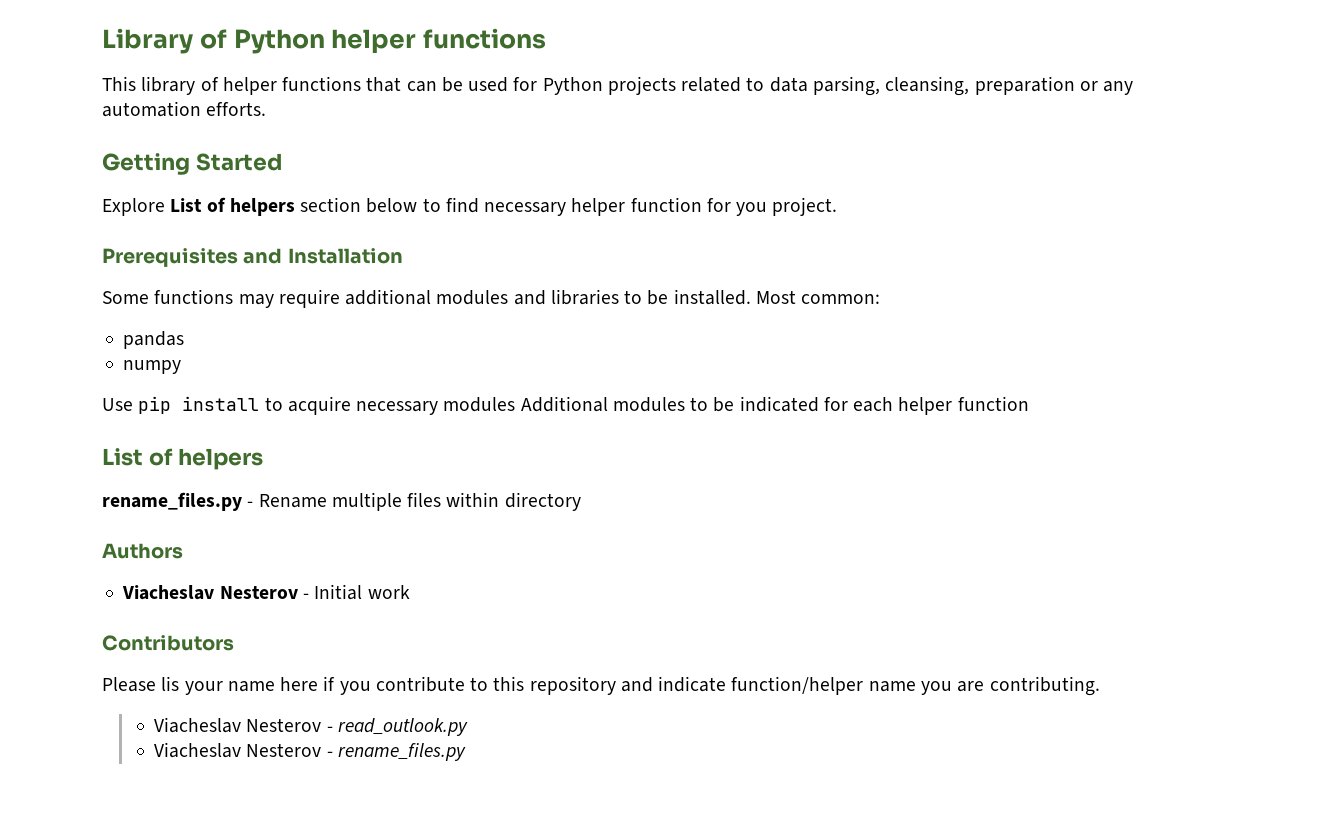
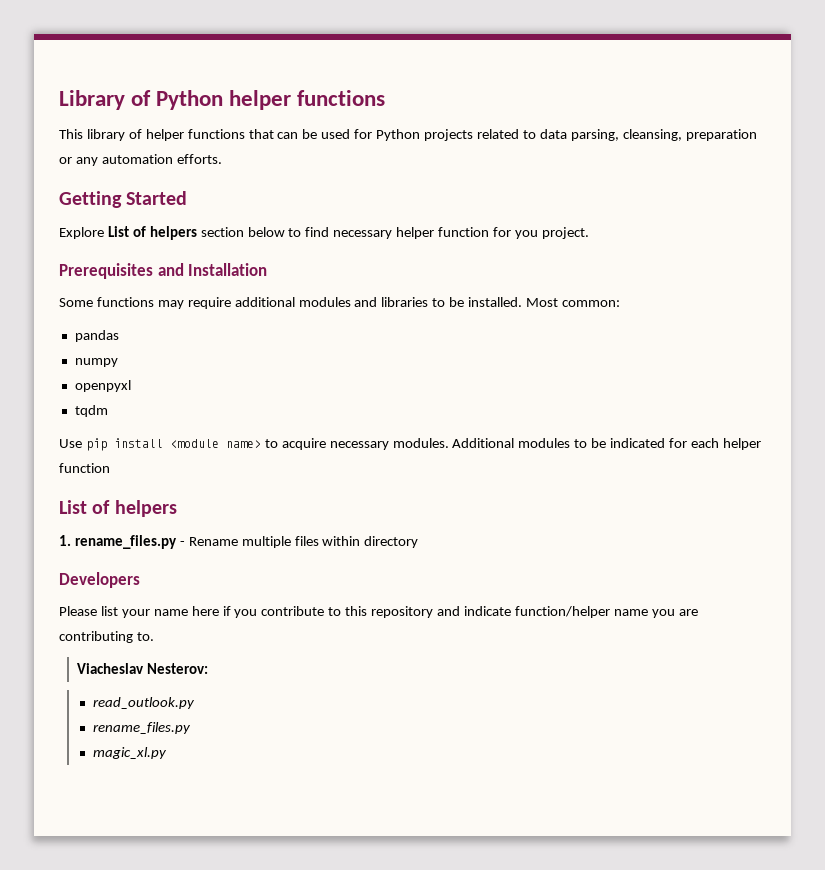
(182, 367) none -> [74,380,131,392] [74,405,108,417] // openpyxl // tqdm
(260, 403) none -> [169,439,261,448] <module name>
[443,397,516,412] modules -> [392,438,449,448] modules.
(263, 459) none -> [59,535,71,546] 1.
[102,543,183,559] [122,584,410,600] [102,635,234,651] Authors // Viacheslav Nesterov - Initial work // Contributors -> [59,572,140,588] Developers
[161,676,180,691] lis -> [100,606,118,616] list
[989,676,1100,696] [154,717,333,733] contributing. // Viacheslav Nesterov - -> [59,631,154,643] [77,663,209,674] contributing to. // Viacheslav Nesterov: //
[154,742,466,761] Viacheslav Nesterov - rename_files.py -> [93,722,192,734] [93,747,168,759] rename_files.py // magic_xl.py

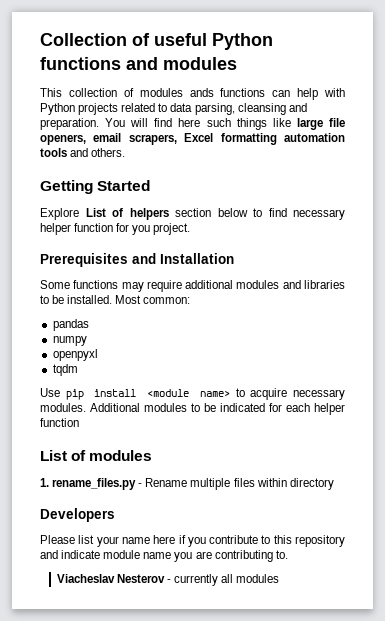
[59,90,386,110] Library of Python helper functions -> [40,33,273,50] [40,57,237,70] Collection of useful Python functions and modules
[86,129,373,141] library of helper functions that can be used for -> [68,88,345,100] collection of modules ands functions can help with
[622,129,757,141] [59,154,222,166] cleansing, preparation or any automation efforts. -> [237,103,307,115] [40,118,345,130] [40,133,345,145] [40,148,126,157] cleansing and preparation. You will find here such things like large file openers, email scrapers, Excel formatting automation tools and others.
[114,500,177,517] helpers -> [89,450,153,461] modules
[514,606,610,618] function/helper -> [103,550,141,559] module
[147,663,209,674] [93,697,196,709] [93,722,192,734] [93,747,168,759] Nesterov: // read_outlook.py // rename_files.py // magic_xl.py -> [116,574,280,586] Nesterov - currently all modules

